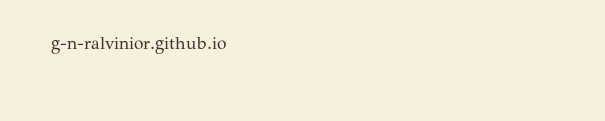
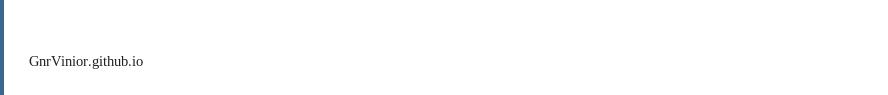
[51,37,226,54] g-n-ralvinior.github.io -> [29,56,143,69] GnrVinior.github.io

